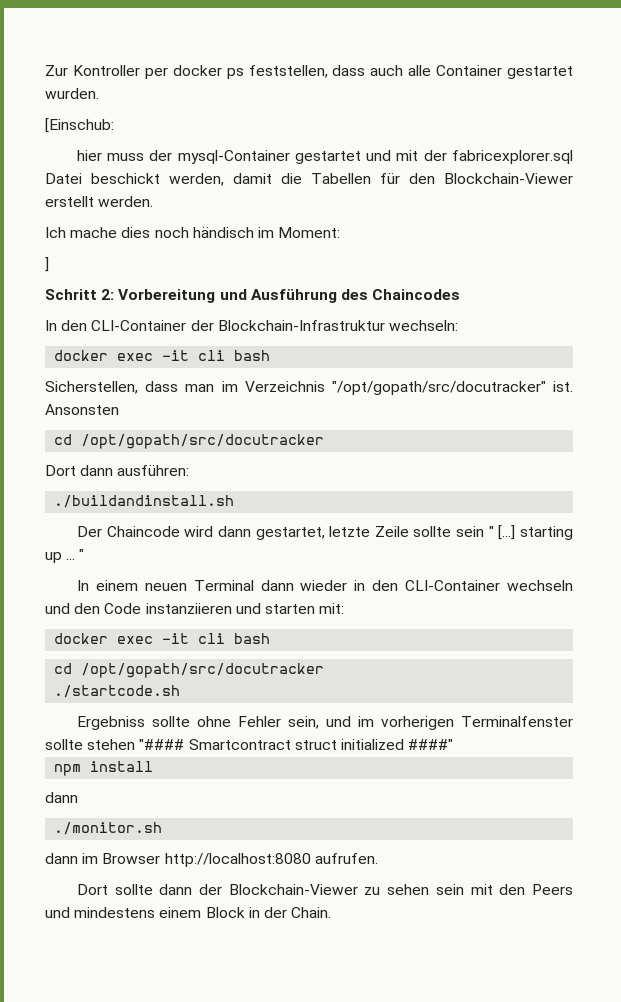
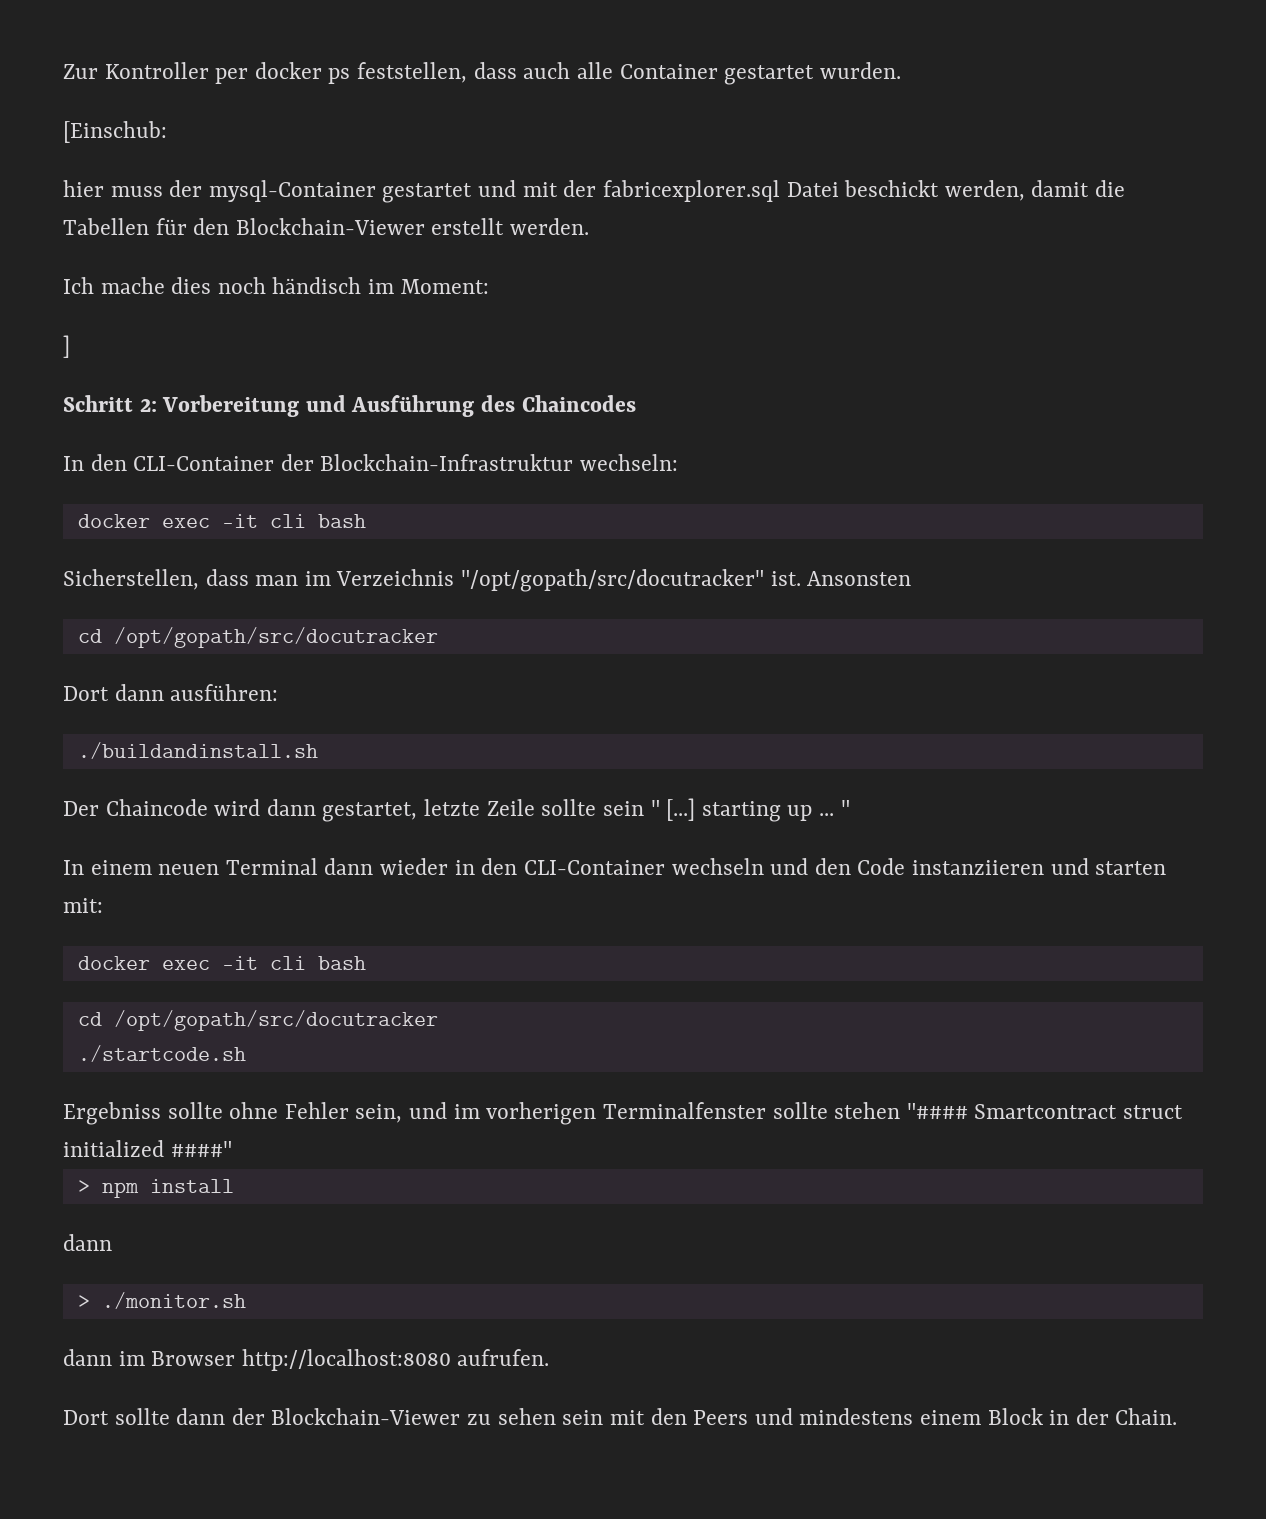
(454, 744) none -> [77,1180,90,1193] >
(78, 797) none -> [77,1295,90,1308] >

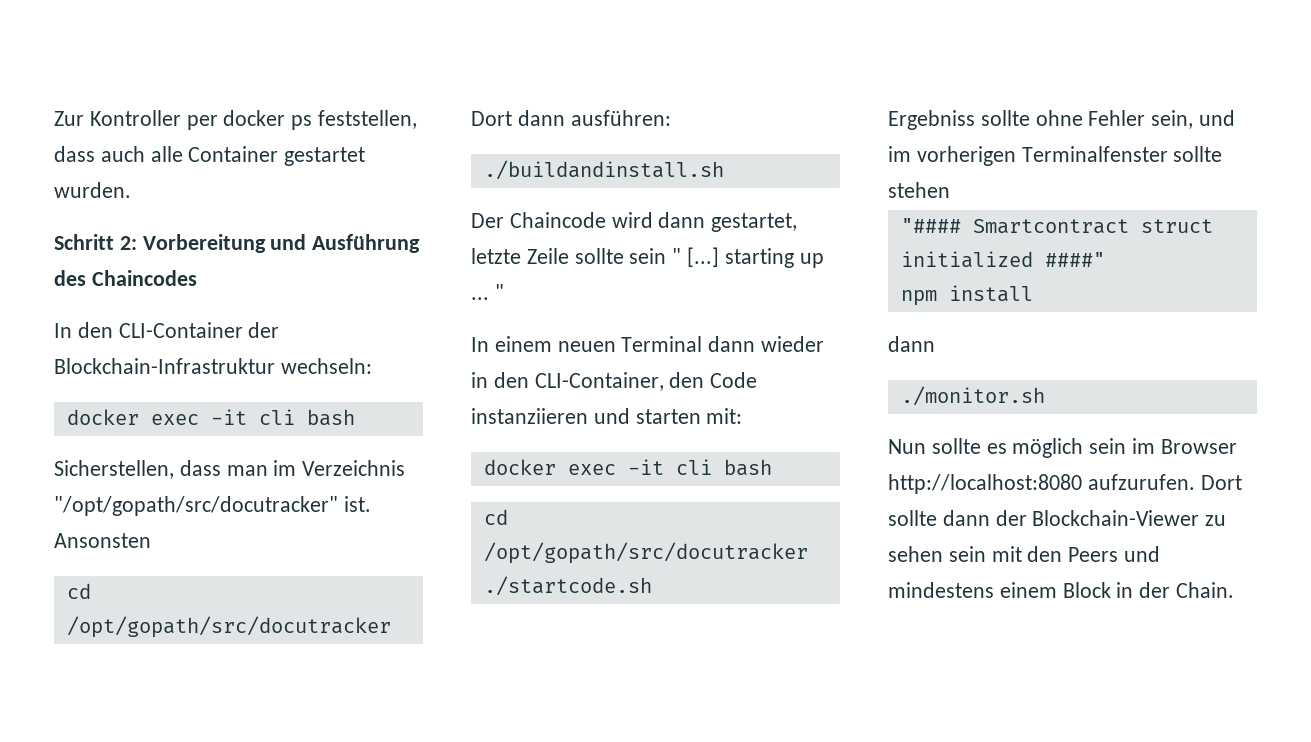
[63,121,167,143] [63,180,1125,203] [63,218,590,235] [63,277,489,294] [63,335,70,358] // [Einschub: // hier muss der mysql-Container gestartet und mit der fabricexplorer.sql Datei beschickt werden, damit die Tabellen für den Blockchain-Viewer erstellt werden. // Ich mache dies noch händisch im Moment: // ] -> (131, 190) none
[523,858,809,875] CLI-Container wechseln und -> [534,372,664,391] CLI-Container,
(901, 1110) none -> (950, 190) //
[77,1180,90,1193] > -> (1105, 259) none
[77,1295,90,1308] > -> (935, 344) none
[63,1349,112,1366] dann -> [888,438,1127,458] Nun sollte es möglich sein
[457,1349,550,1366] aufrufen. // -> [1087,474,1195,490] aufzurufen.

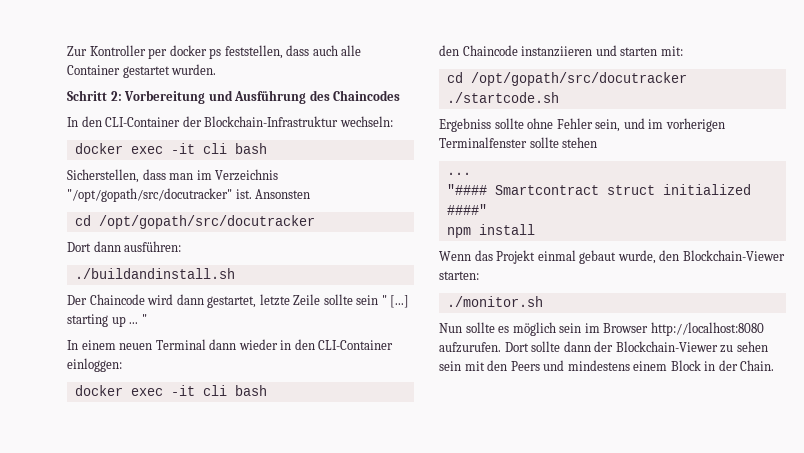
[534,372,758,391] [471,408,743,424] [483,459,772,476] CLI-Container, den Code instanziieren und starten mit: // docker exec -it cli bash -> [318,340,394,350] [67,358,122,372] [74,385,267,396] [439,45,683,57] CLI-Container einloggen: // docker exec -it cli bash // den Chaincode instanziieren und starten mit:
(950, 190) none -> [446,172,471,175] // ...
[888,336,935,352] dann -> [439,250,785,264] [439,271,479,280] Wenn das Projekt einmal gebaut wurde, den Blockchain-Viewer starten:

